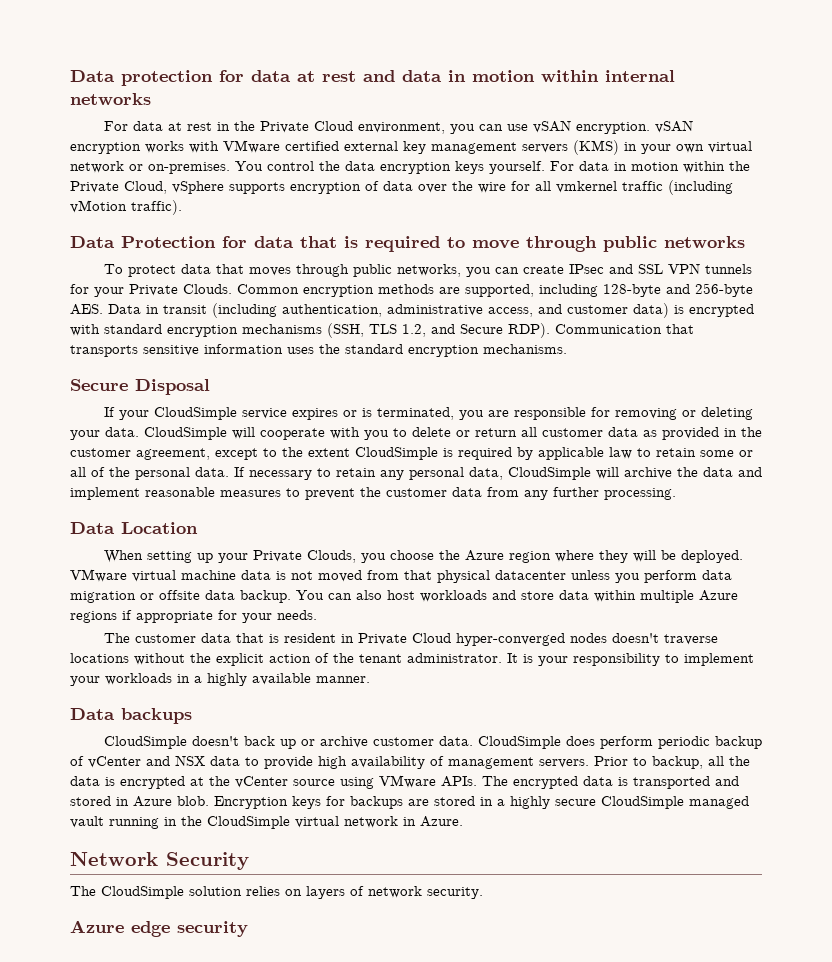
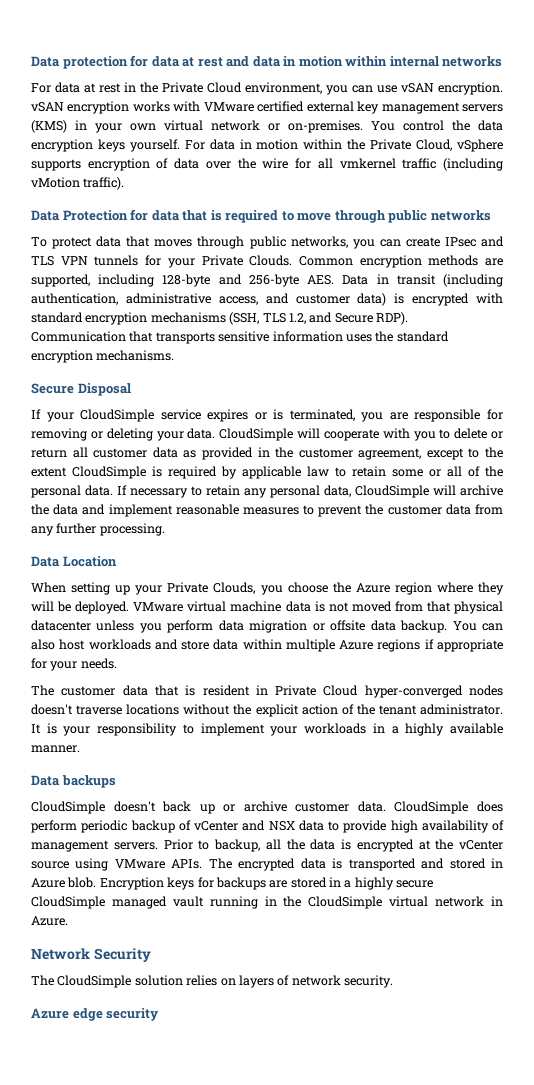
[637,264,663,274] SSL -> [31,256,54,266] TLS

